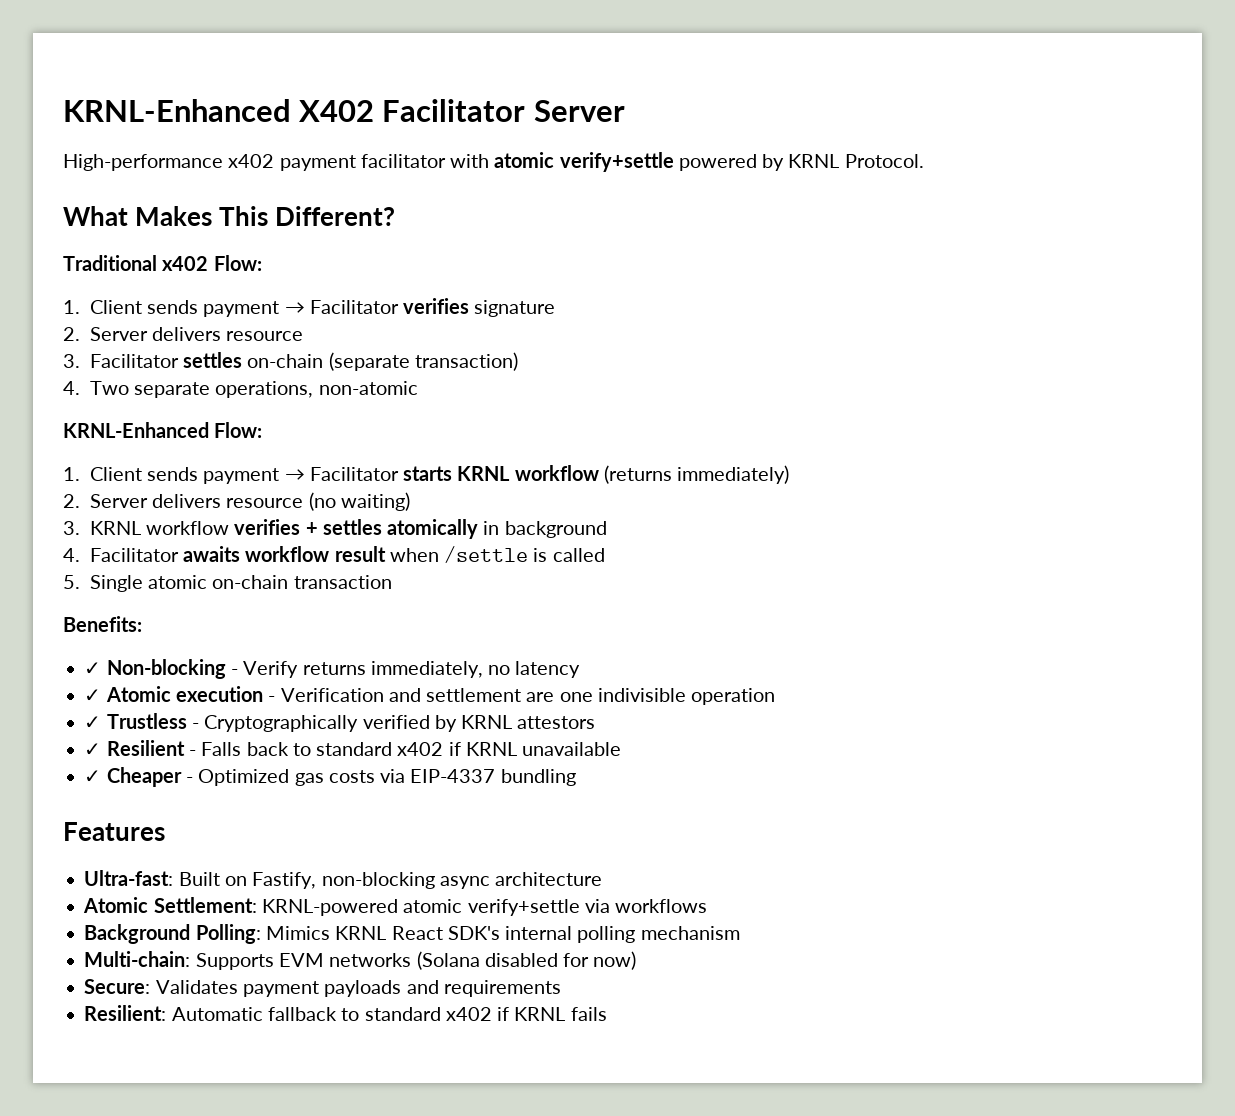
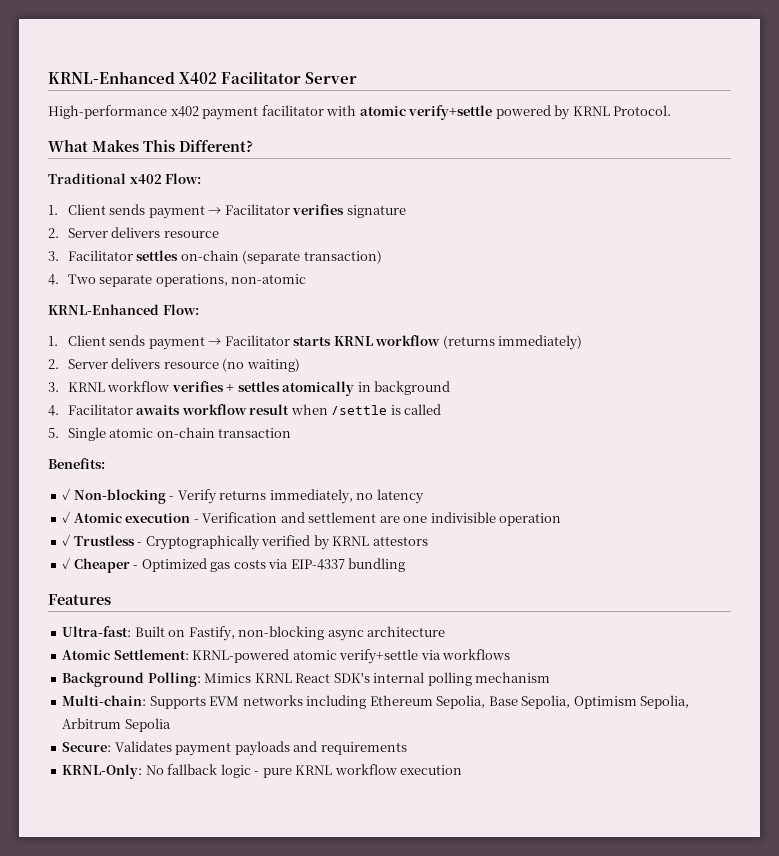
[84,740,622,756] // ✓ Resilient - Falls back to standard x402 if KRNL unavailable -> (428, 541) none
[416,951,637,970] (Solana disabled for now) -> [306,695,690,709] [62,718,171,732] including Ethereum Sepolia, Base Sepolia, Optimism Sepolia, Arbitrum Sepolia
[84,1005,607,1021] Resilient: Automatic fallback to standard x402 if KRNL fails -> [62,764,463,779] KRNL-Only: No fallback logic - pure KRNL workflow execution

